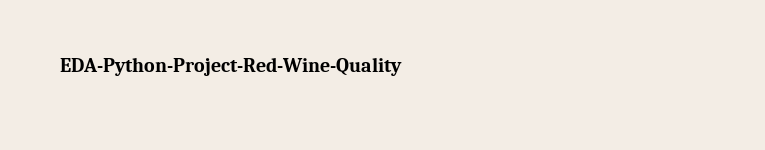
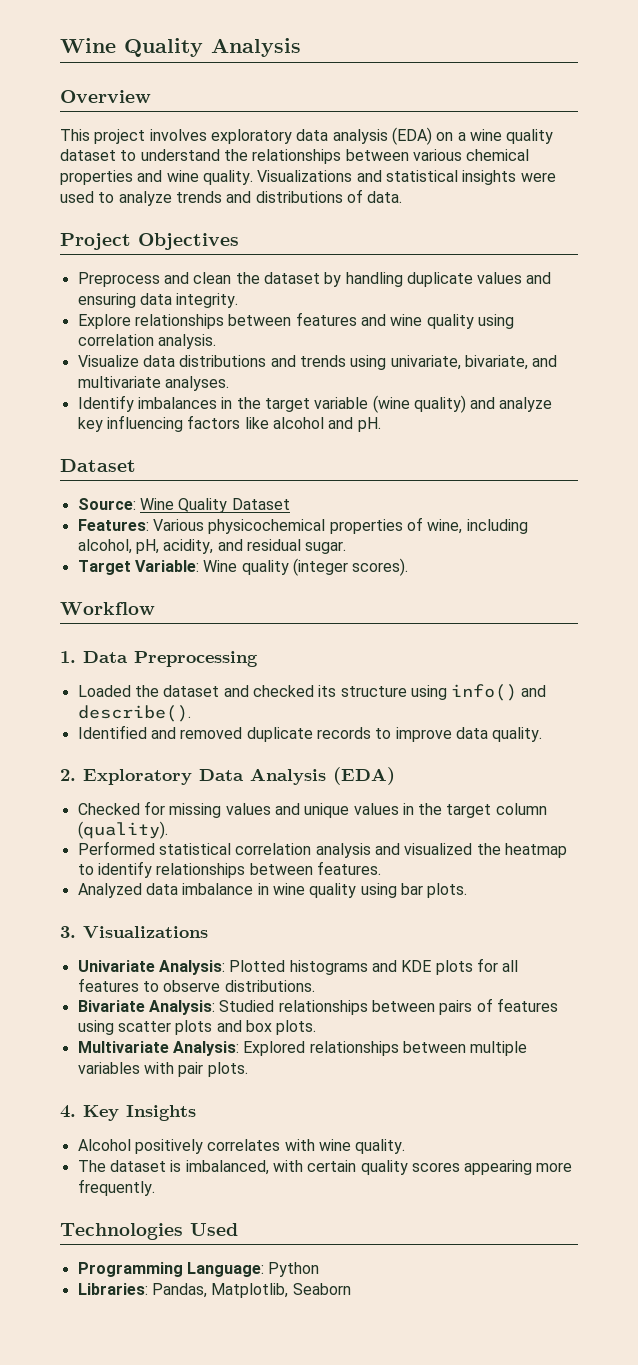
[60,57,402,76] EDA-Python-Project-Red-Wine-Quality -> [60,38,301,57] [60,90,151,103] [60,127,554,145] [60,149,530,164] [60,170,556,185] [60,189,403,206] [60,233,239,250] [77,272,552,287] [77,293,239,308] [77,312,514,329] [77,334,216,349] [77,355,558,370] [77,376,229,391] [77,395,553,413] [77,415,381,432] [60,459,136,472] [77,498,290,513] [77,517,528,534] [77,539,347,554] [77,558,409,576] [60,602,155,615] [60,651,258,667] [77,684,547,701] [77,705,191,722] [77,725,543,742] [60,767,395,785] [77,801,547,818] [77,821,168,839] [77,841,567,858] [77,861,381,878] [77,883,468,898] [60,926,208,938] [77,958,519,975] [77,978,315,992] [77,998,558,1015] [77,1020,317,1035] [77,1041,528,1056] [77,1062,248,1077] [60,1105,196,1121] [77,1139,406,1154] [77,1160,573,1175] [77,1179,155,1196] [60,1223,238,1240] [77,1262,320,1277] [77,1283,351,1298] Wine Quality Analysis // Overview // This project involves exploratory data analysis (EDA) on a wine quality dataset to understand the relationships between various chemical properties and wine quality. Visualizations and statistical insights were used to analyze trends and distributions of data. // Project Objectives // Preprocess and clean the dataset by handling duplicate values and ensuring data integrity. // Explore relationships between features and wine quality using correlation analysis. // Visualize data distributions and trends using univariate, bivariate, and multivariate analyses. // Identify imbalances in the target variable (wine quality) and analyze key influencing factors like alcohol and pH. // Dataset // Source: Wine Quality Dataset // Features: Various physicochemical properties of wine, including alcohol, pH, acidity, and residual sugar. // Target Variable: Wine quality (integer scores). // Workflow // 1. Data Preprocessing // Loaded the dataset and checked its structure using info() and describe(). // Identified and removed duplicate records to improve data quality. // 2. Exploratory Data Analysis (EDA) // Checked for missing values and unique values in the target column (quality). // Performed statistical correlation analysis and visualized the heatmap to identify relationships between features. // Analyzed data imbalance in wine quality using bar plots. // 3. Visualizations // Univariate Analysis: Plotted histograms and KDE plots for all features to observe distributions. // Bivariate Analysis: Studied relationships between pairs of features using scatter plots and box plots. // Multivariate Analysis: Explored relationships between multiple variables with pair plots. // 4. Key Insights // Alcohol positively correlates with wine quality. // The dataset is imbalanced, with certain quality scores appearing more frequently. // Technologies Used // Programming Language: Python // Libraries: Pandas, Matplotlib, Seaborn

